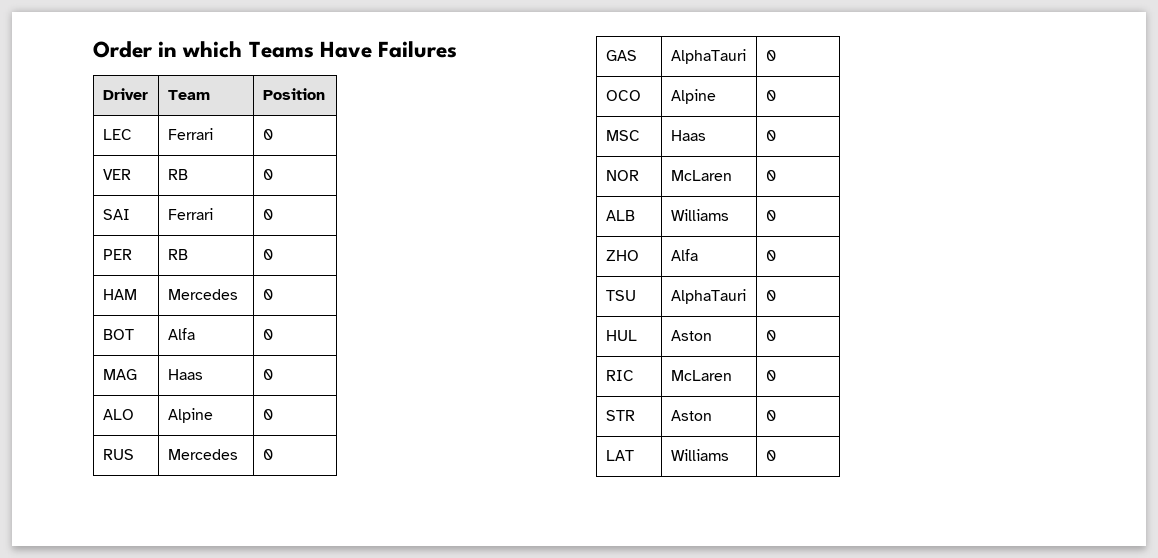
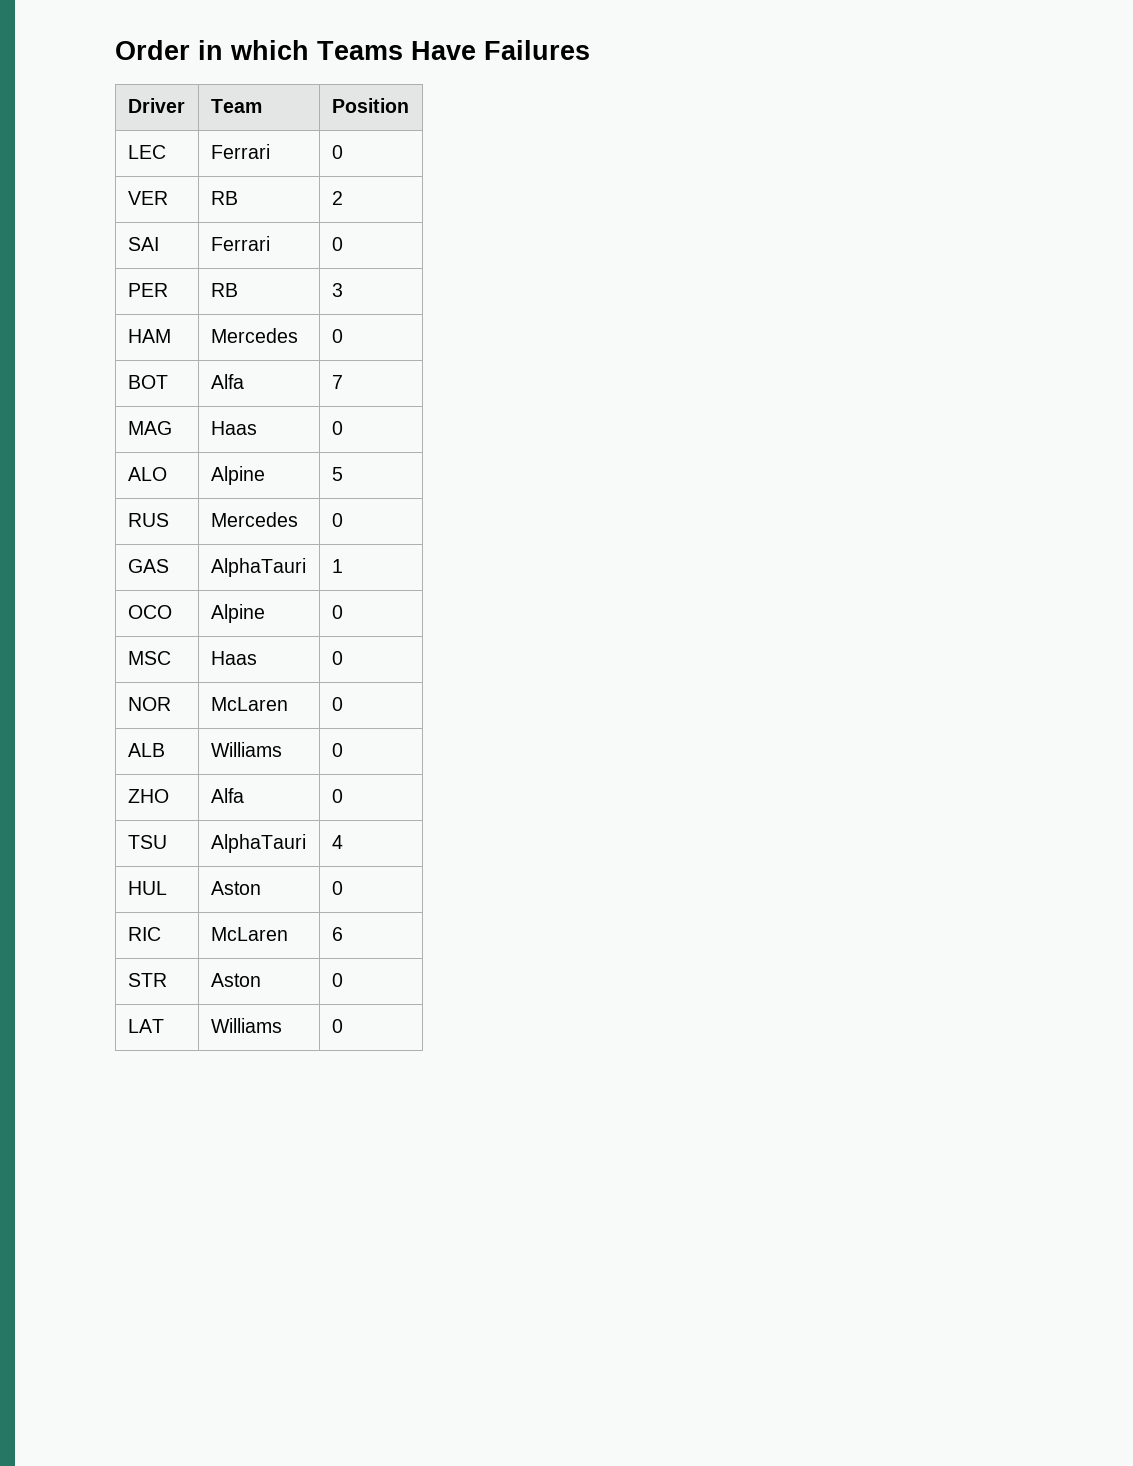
[262,169,273,180] 0 -> [331,191,343,205] 2
[262,249,273,260] 0 -> [331,283,343,297] 3
[262,329,273,340] 0 -> [331,375,343,389] 7
[262,409,273,420] 0 -> [331,467,343,481] 5
[765,50,776,61] 0 -> [331,559,343,573] 1
[765,290,776,301] 0 -> [331,835,343,849] 4
[765,370,776,381] 0 -> [331,927,343,941] 6

